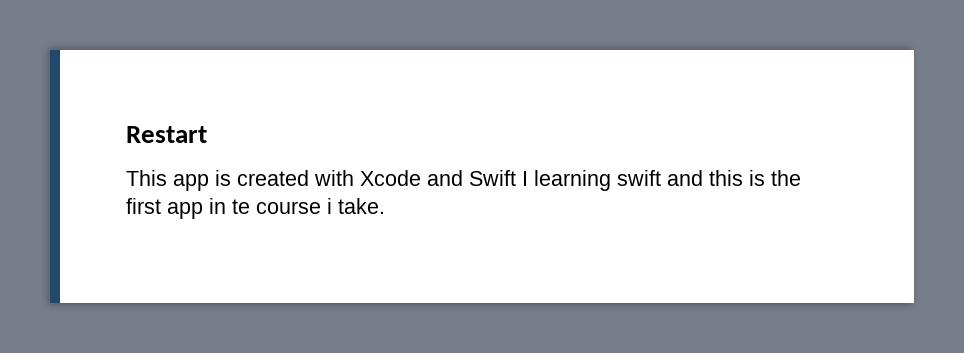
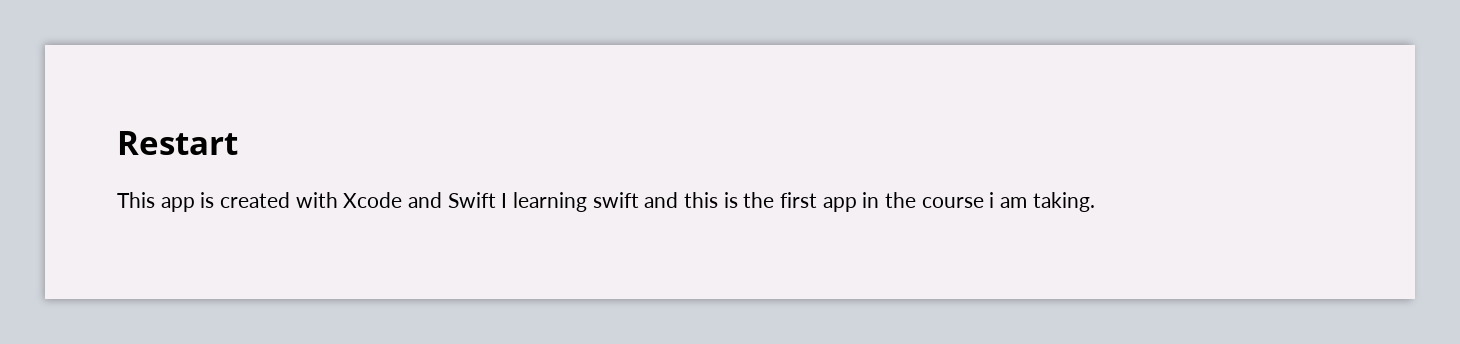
[232,199,250,214] te -> [885,192,917,208] the
[338,198,385,214] take. -> [1000,192,1095,212] am taking.

